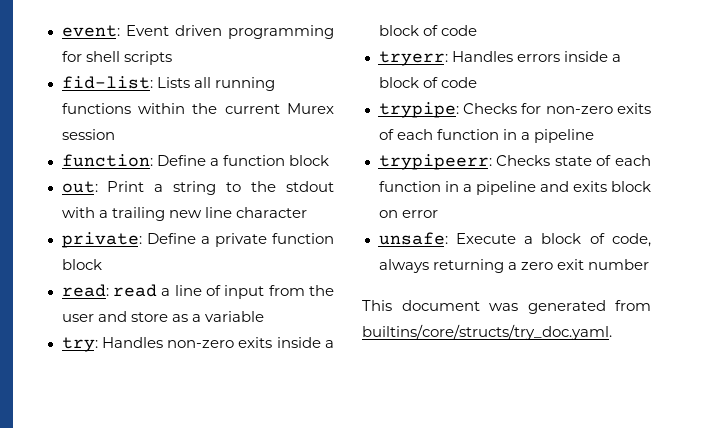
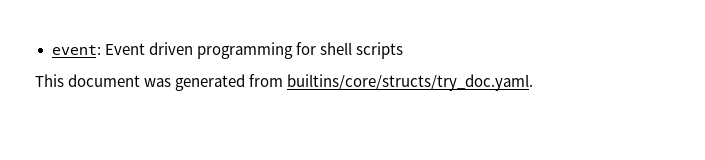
[61,76,275,91] [61,103,334,114] [61,129,115,140] [61,154,329,167] [61,181,335,195] [61,207,307,221] [61,232,334,248] [61,259,102,270] [61,284,334,299] [61,311,264,322] [61,337,335,352] [378,25,477,36] [378,51,621,66] [378,77,477,88] [378,102,651,118] [378,129,594,143] [378,154,651,170] [378,181,651,195] [378,210,438,218] [378,232,651,247] [378,259,649,273] // fid-list: Lists all running functions within the current Murex session // function: Define a function block // out: Print a string to the stdout with a trailing new line character // private: Define a private function block // read: read a line of input from the user and store as a variable // try: Handles non-zero exits inside a block of code // tryerr: Handles errors inside a block of code // trypipe: Checks for non-zero exits of each function in a pipeline // trypipeerr: Checks state of each function in a pipeline and exits block on error // unsafe: Execute a block of code, always returning a zero exit number -> (403, 50) none

